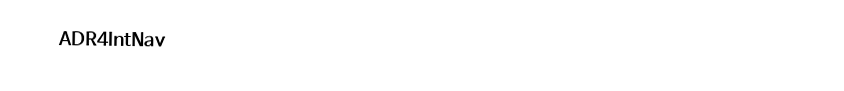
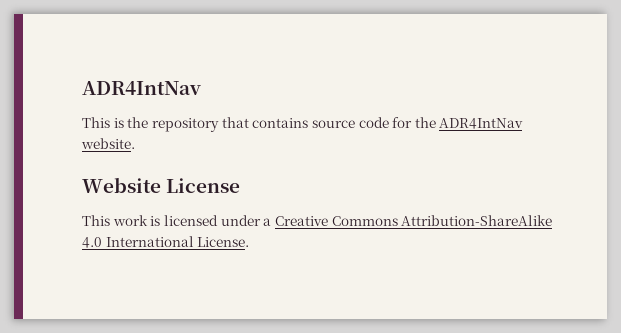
[57,31,167,47] ADR4IntNav -> [82,81,201,95] [82,117,524,132] [81,138,135,149] [82,177,241,193] [82,215,553,226] [82,236,250,248] ADR4IntNav // This is the repository that contains source code for the ADR4IntNav website. // Website License // This work is licensed under a Creative Commons Attribution-ShareAlike 4.0 International License.

